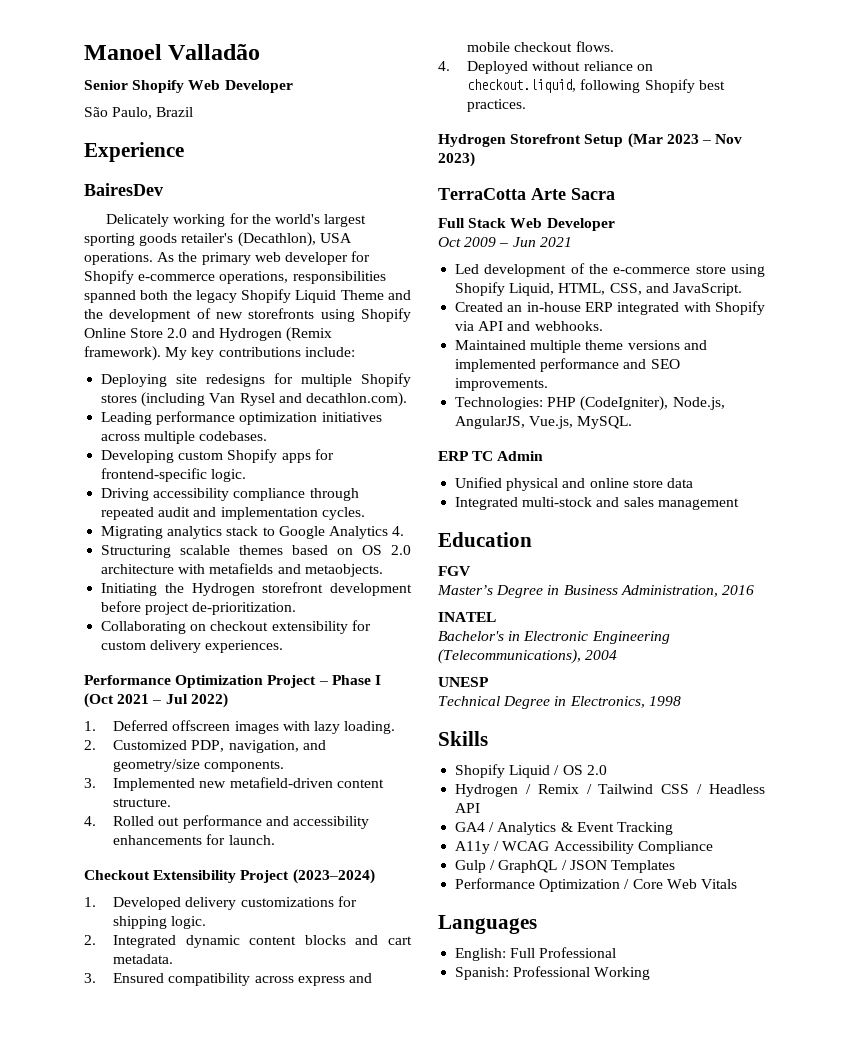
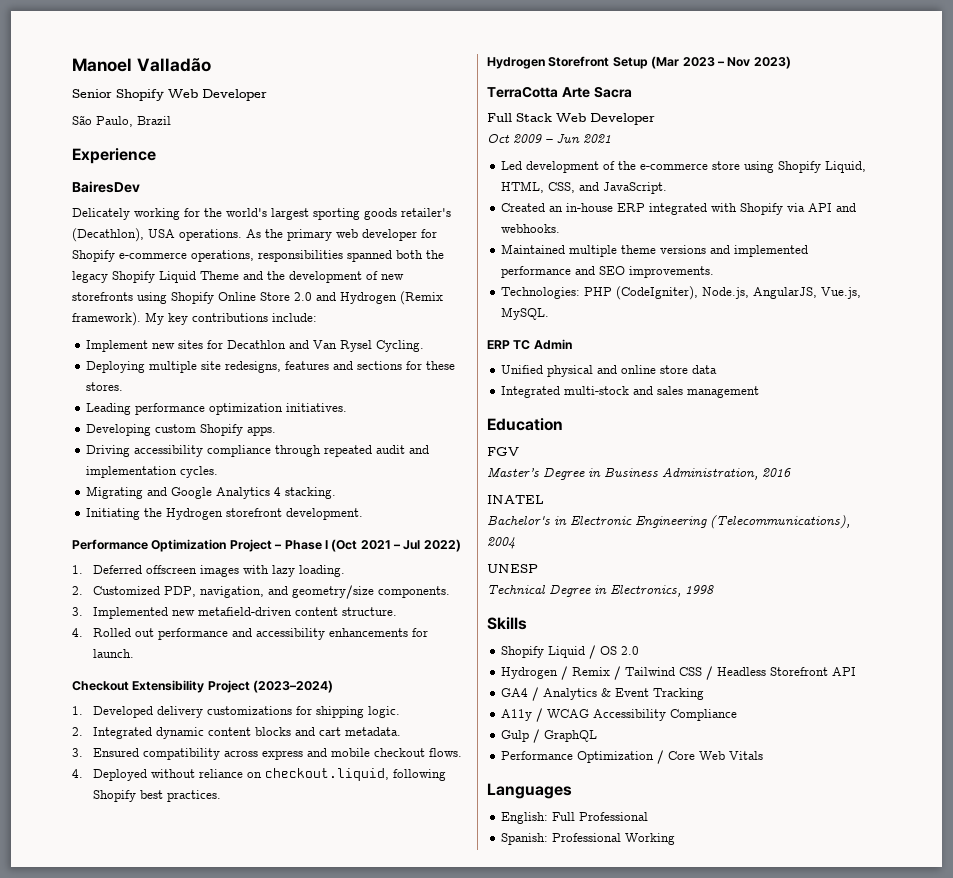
[101,373,411,387] [101,392,407,407] Deploying site redesigns for multiple Shopify stores (including Van Rysel and decathlon.com). -> [86,340,425,352] [86,361,456,373] [86,382,124,391] Implement new sites for Decathlon and Van Rysel Cycling. // Deploying multiple site redesigns, features and sections for these stores.
[321,412,382,422] [101,431,268,444] initiatives across multiple codebases. -> [286,403,348,412] initiatives.
[281,449,334,463] [101,468,247,482] apps for frontend-specific logic. -> [247,426,277,436] apps.
[167,526,405,539] [101,545,411,558] [101,563,383,577] [101,582,412,596] [101,601,297,615] [101,620,371,634] [101,640,284,653] analytics stack to Google Analytics 4. // Structuring scalable themes based on OS 2.0 architecture with metafields and metaobjects. // Initiating the Hydrogen storefront development before project de-prioritization. // Collaborating on checkout extensibility for custom delivery experiences. -> [147,487,337,499] [86,508,364,520] and Google Analytics 4 stacking. // Initiating the Hydrogen storefront development.
(765, 789) none -> [770,667,829,676] Storefront
[561,860,675,873] / JSON Templates -> (598, 736) none

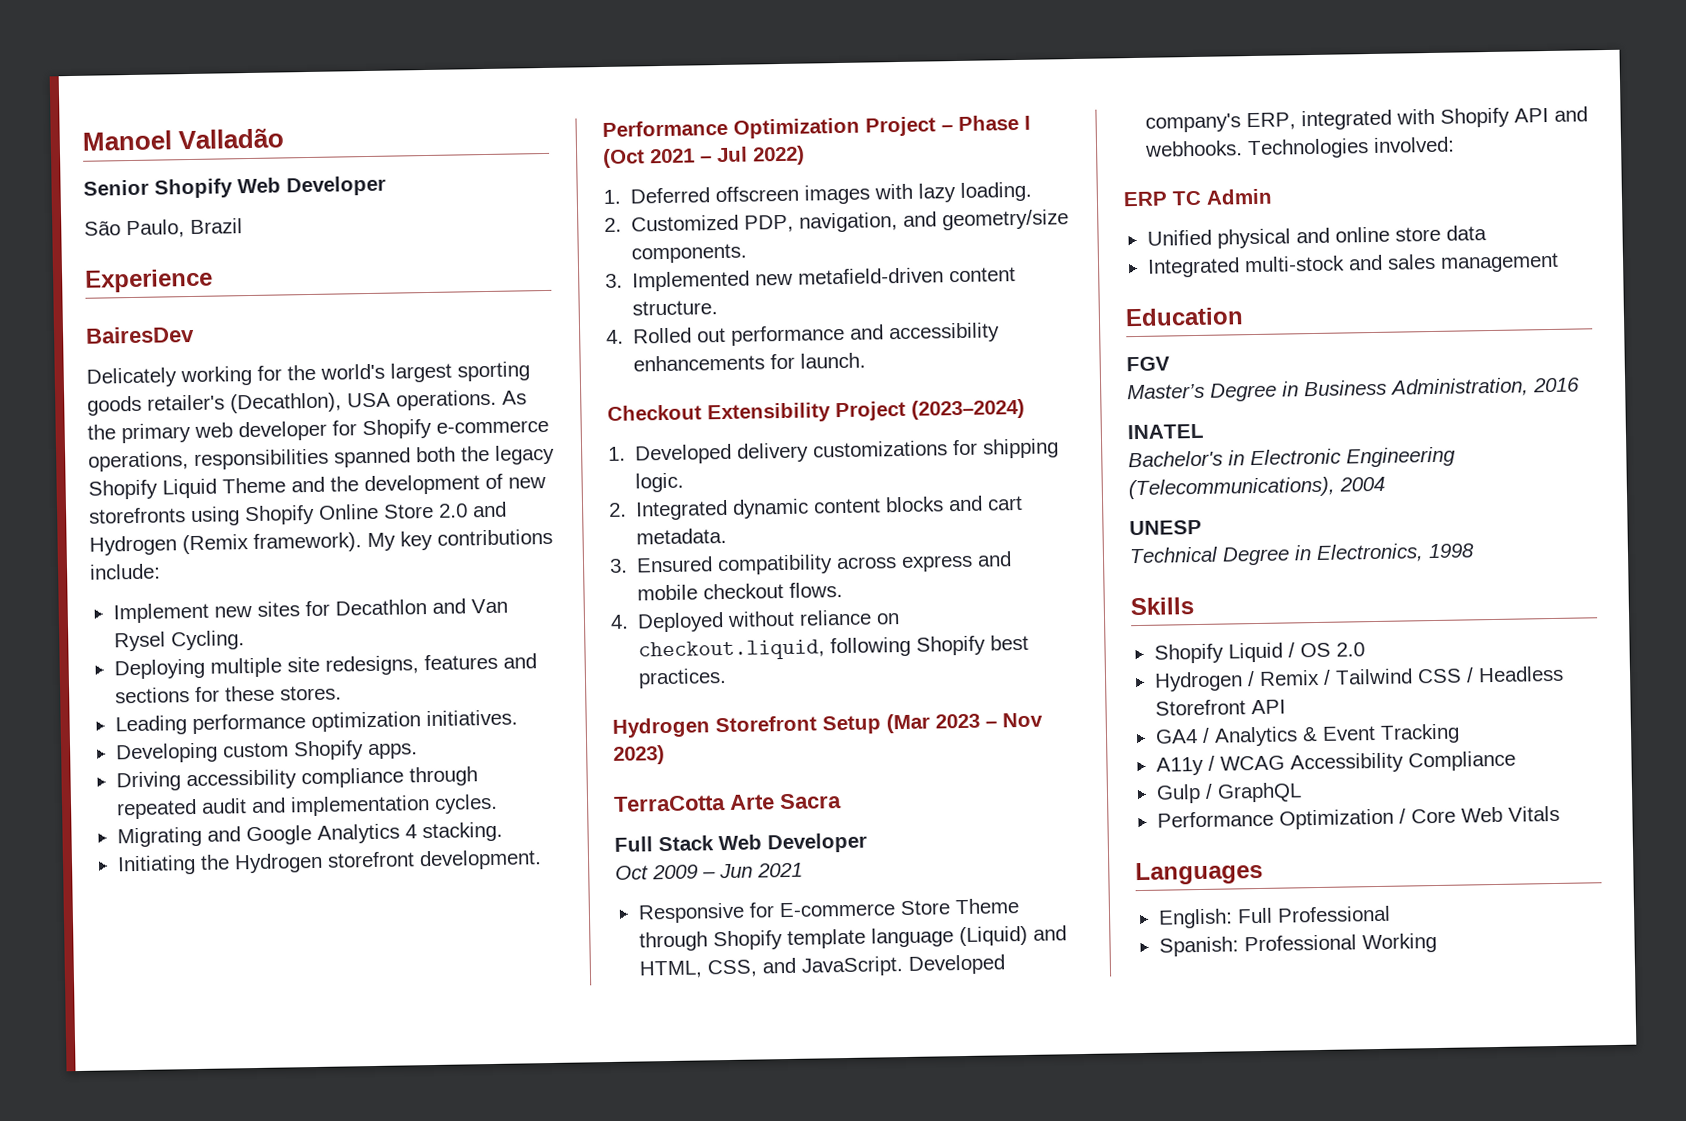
[501,161,867,173] Led development of the e-commerce store using Shopify Liquid, -> [637,898,1019,924] [638,925,1067,952] Responsive for E-commerce Store Theme through Shopify template language (Liquid) and
[501,203,646,212] // Created an in-house ERP -> [907,954,1006,975] [1144,112,1296,133] Developed company's ERP,
[787,203,806,212] via -> (1510, 117) none
[501,244,809,257] [501,266,715,278] [501,286,862,300] [501,307,550,320] // Maintained multiple theme versions and implemented performance and SEO improvements. // Technologies: PHP (CodeIgniter), Node.js, AngularJS, Vue.js, MySQL. -> [1246,136,1455,160] Technologies involved:

